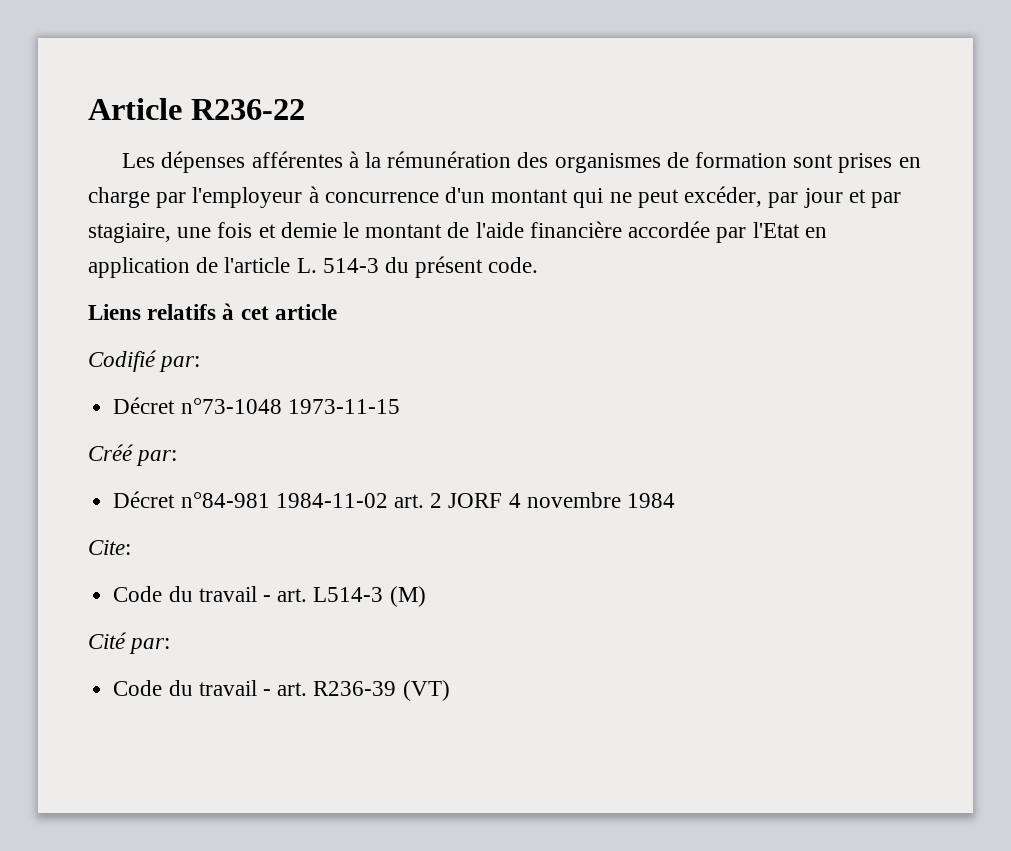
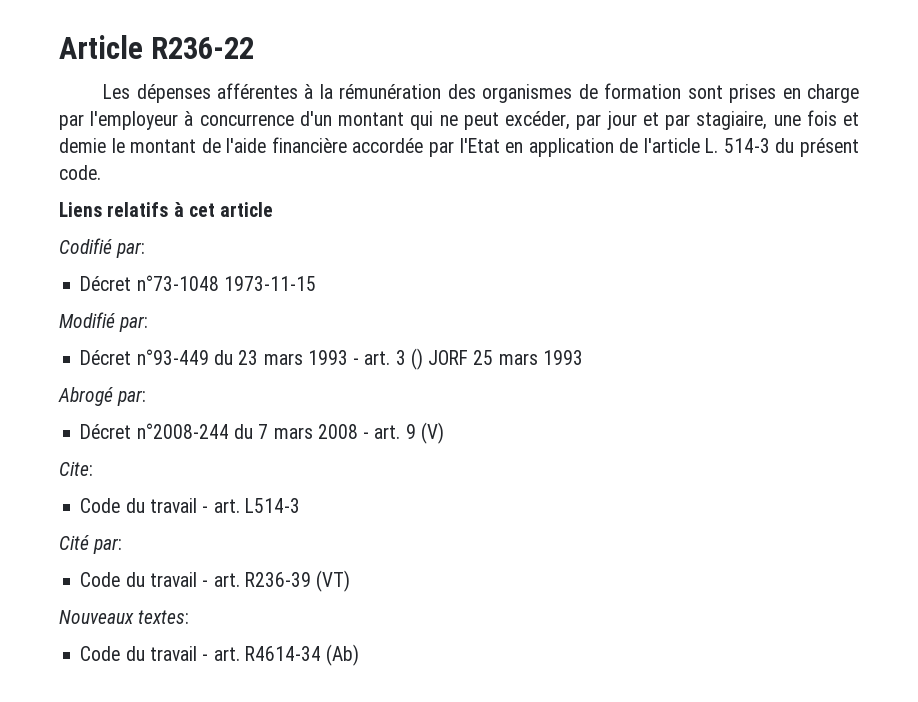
[88,444,178,466] [113,491,675,508] Créé par: // Décret n°84-981 1984-11-02 art. 2 JORF 4 novembre 1984 -> [59,312,149,332] [80,348,583,370] [58,387,147,406] [80,422,444,444] Modifié par: // Décret n°93-449 du 23 mars 1993 - art. 3 () JORF 25 mars 1993 // Abrogé par: // Décret n°2008-244 du 7 mars 2008 - art. 9 (V)
[389,586,426,607] (M) -> (300, 505) none
(450, 690) none -> [59,610,190,624] [80,644,360,666] // Nouveaux textes: // Code du travail - art. R4614-34 (Ab)

